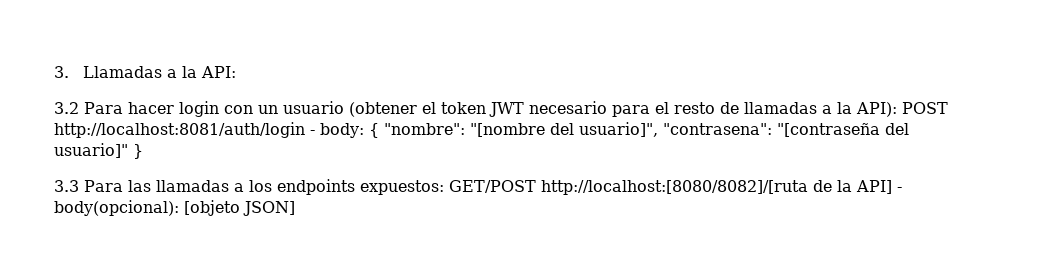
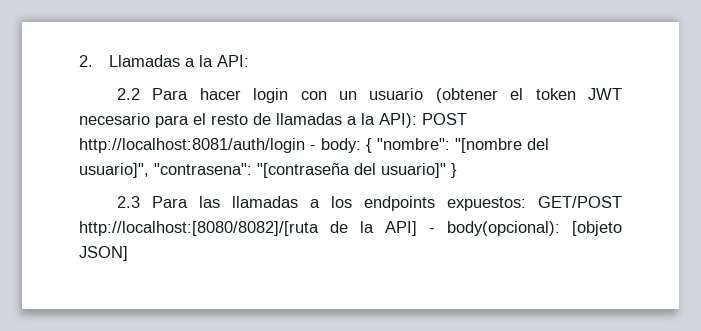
[54,66,69,78] 3. -> [79,55,93,67] 2.
[54,102,79,114] 3.2 -> [116,88,140,100] 2.2
[54,180,79,192] 3.3 -> [116,196,140,208] 2.3

